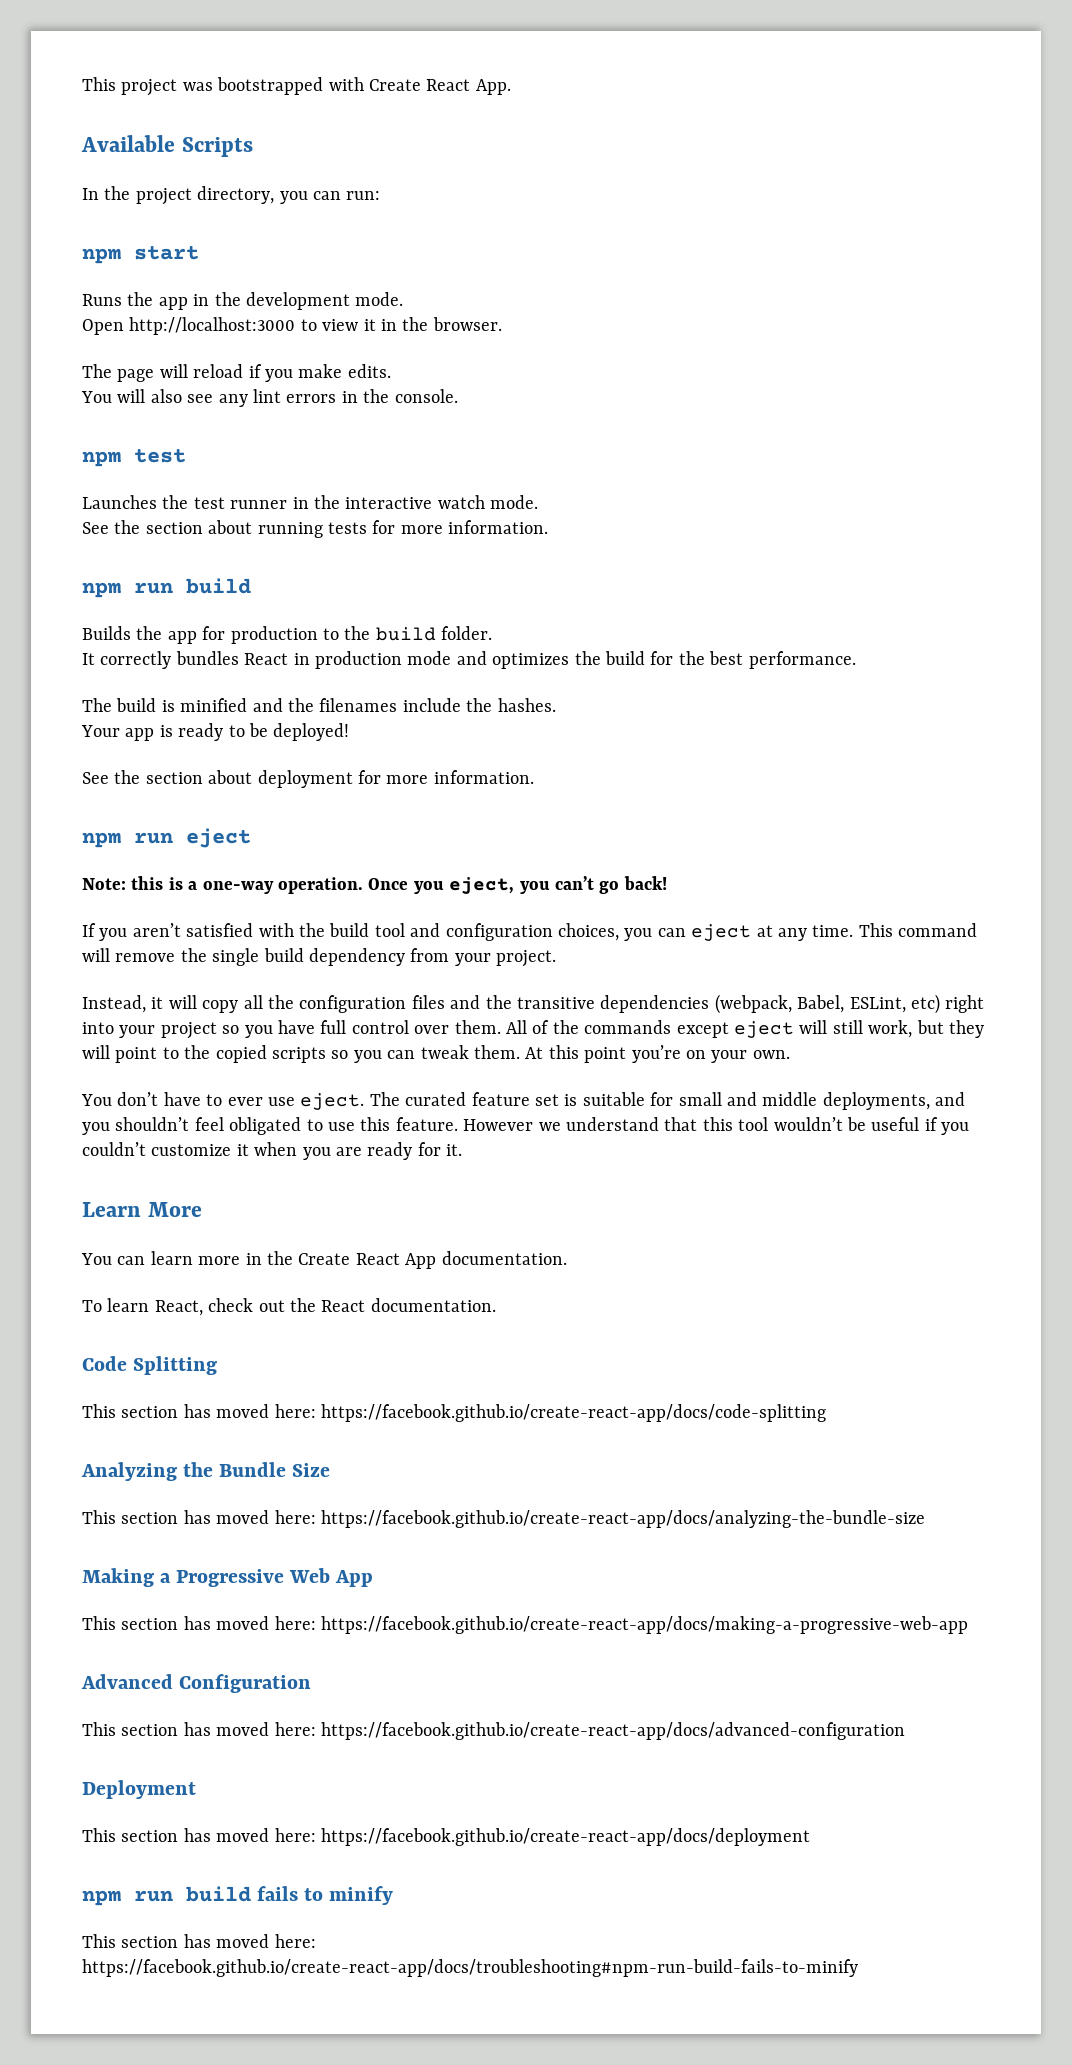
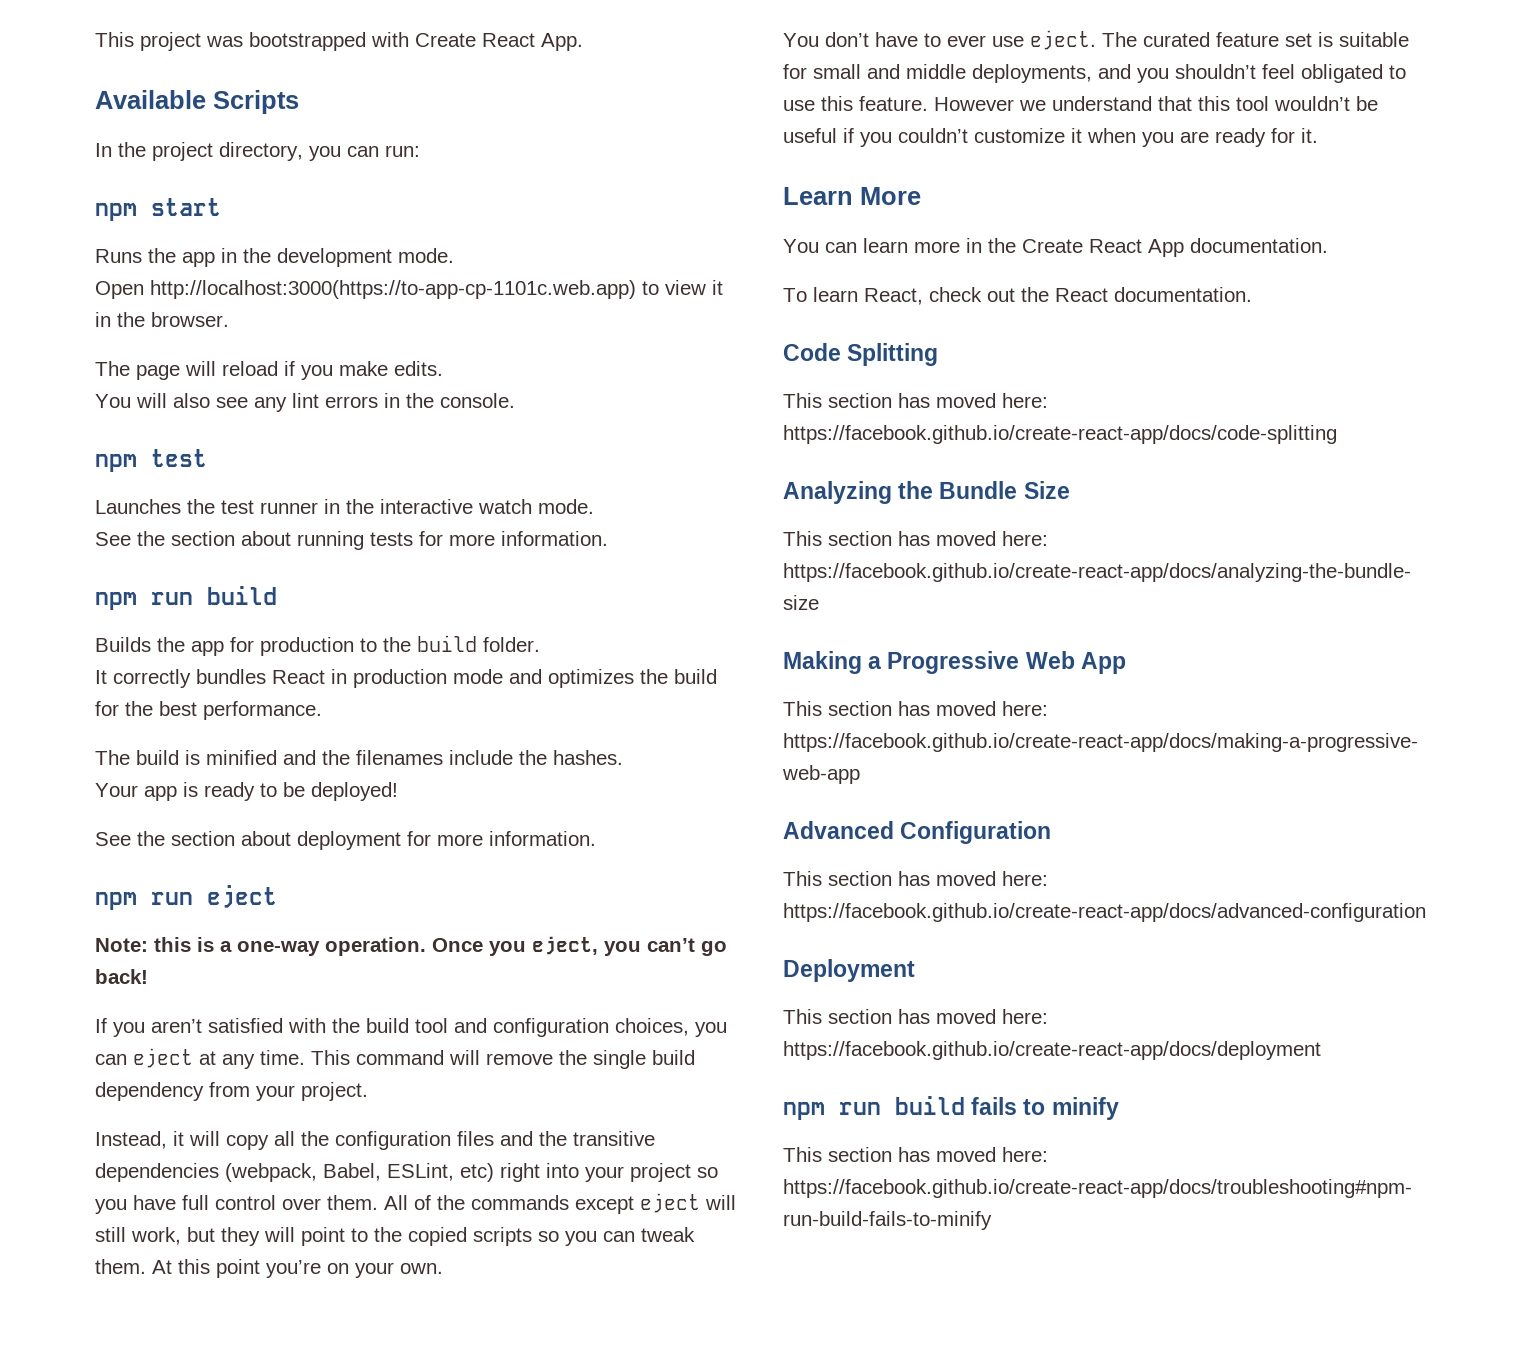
[129,317,296,335] http://localhost:3000 -> [150,280,636,299] http://localhost:3000(https://to-app-cp-1101c.web.app)

